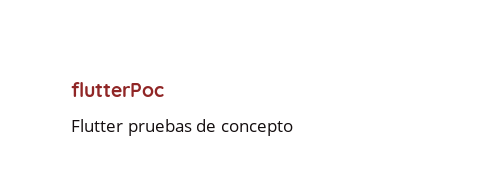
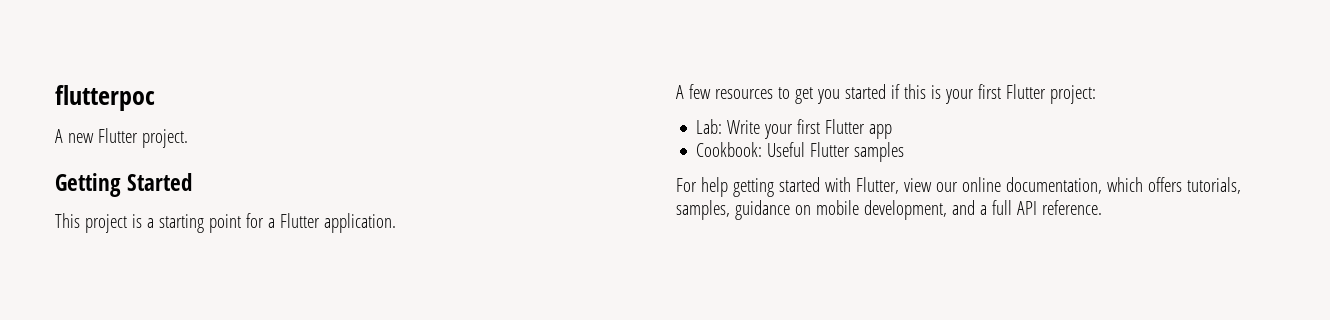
[71,82,164,97] [71,119,293,136] flutterPoc // Flutter pruebas de concepto -> [55,85,155,111] [55,128,188,148] [55,173,193,197] [55,213,396,233] [676,84,1096,104] [696,119,893,139] [696,142,905,162] [676,177,1241,197] [676,200,1102,220] flutterpoc // A new Flutter project. // Getting Started // This project is a starting point for a Flutter application. // A few resources to get you started if this is your first Flutter project: // Lab: Write your first Flutter app // Cookbook: Useful Flutter samples // For help getting started with Flutter, view our online documentation, which offers tutorials, samples, guidance on mobile development, and a full API reference.

